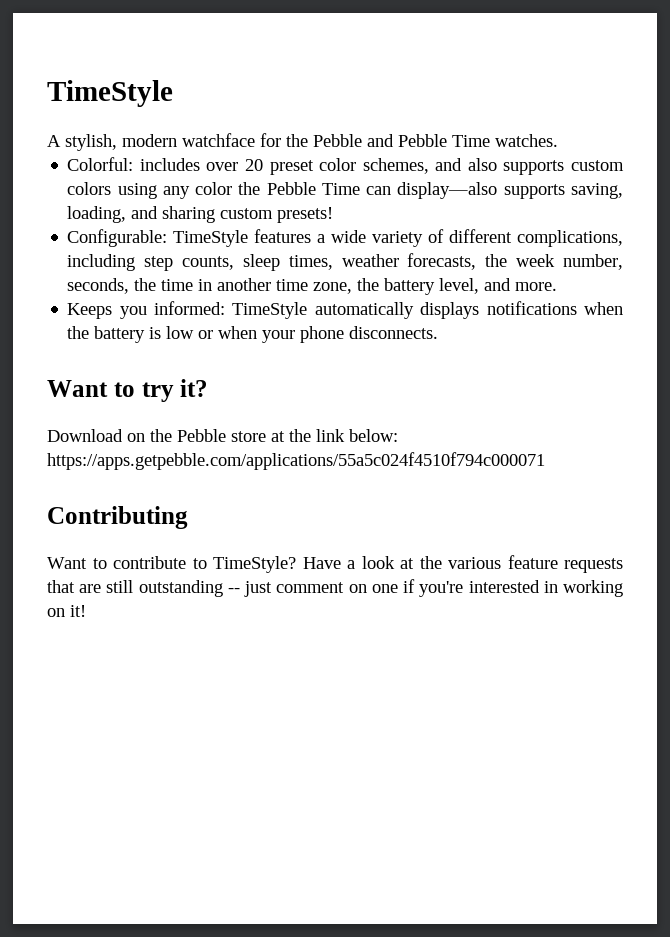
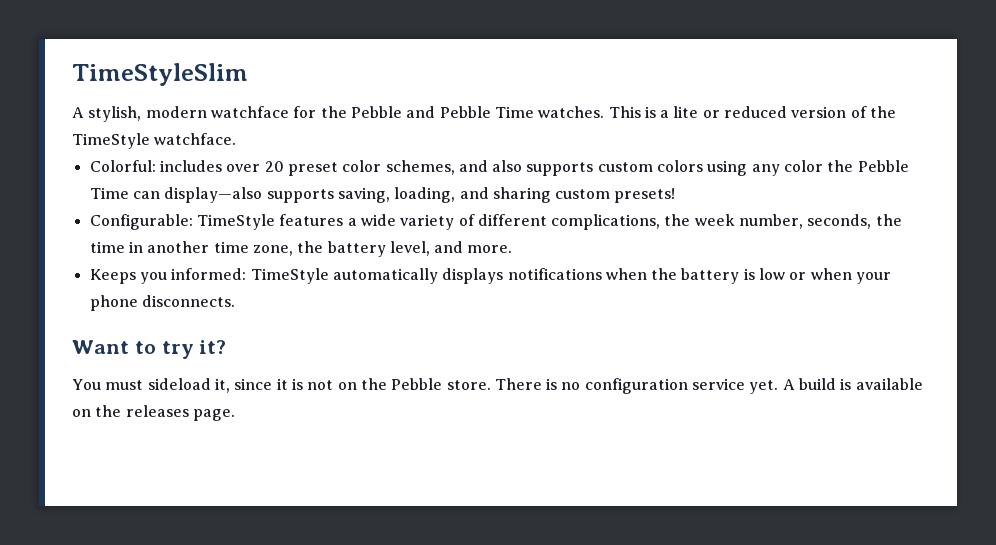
[47,80,173,107] TimeStyle -> [72,63,248,86] TimeStyleSlim
(558, 140) none -> [608,106,897,118] [72,133,237,149] This is a lite or reduced version of the TimeStyle watchface.
[67,253,477,271] including step counts, sleep times, weather forecasts, -> (661, 222) none
[47,429,398,442] [47,452,545,470] [47,506,188,529] [47,555,623,573] [47,579,623,597] [47,605,86,617] Download on the Pebble store at the link below: https://apps.getpebble.com/applications/55a5c024f4510f794c000071 // Contributing // Want to contribute to TimeStyle? Have a look at the various feature requests that are still outstanding -- just comment on one if you're interested in working on it! -> [72,378,923,394] [72,405,235,421] You must sideload it, since it is not on the Pebble store. There is no configuration service yet. A build is available on the releases page.

